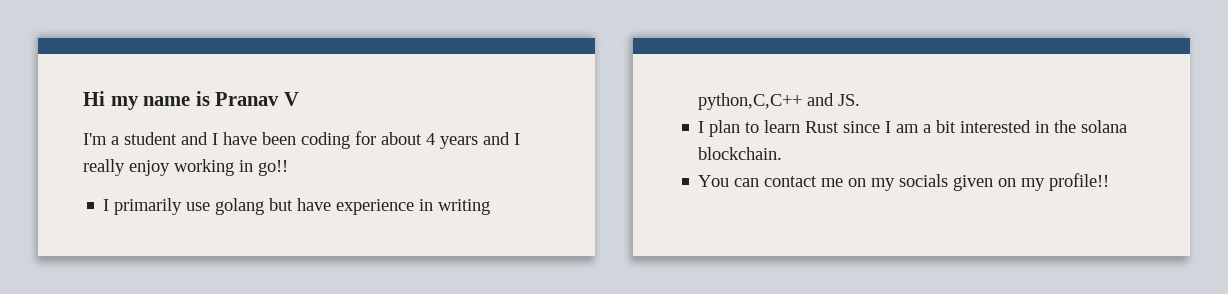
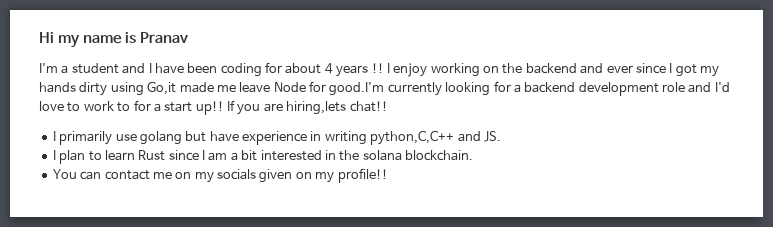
[283,92,299,106] V -> (188, 37) none
[483,132,520,145] [83,159,288,176] and I really enjoy working in go!! -> [371,63,719,77] [39,81,730,96] [39,100,388,115] !! I enjoy working on the backend and ever since I got my hands dirty using Go,it made me leave Node for good.I'm currently looking for a backend development role and I'd love to work to for a start up!! If you are hiring,lets chat!!

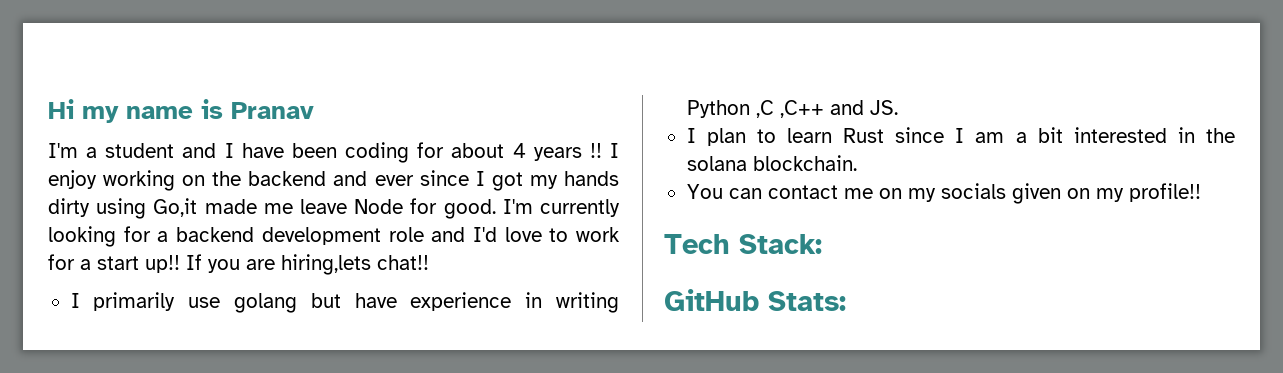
[329,82,385,96] good.I'm -> [443,199,533,219] good. I'm
[117,102,131,112] to -> (620, 234) none
[370,130,455,145] python,C,C++ -> [686,100,824,118] Python ,C ,C++
(388, 175) none -> [664,234,822,254] [664,289,846,311] // Tech Stack: // GitHub Stats:

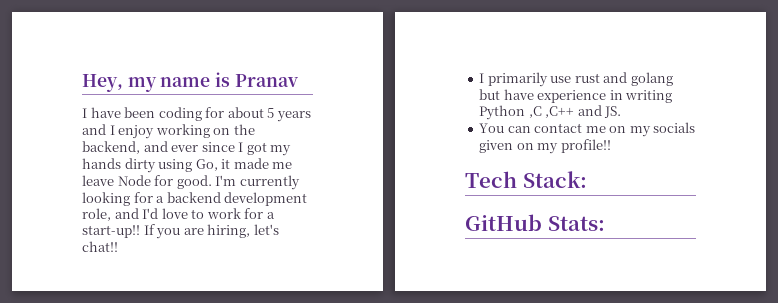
[48,99,74,119] Hi -> [82,74,123,92] Hey,
[48,143,217,158] I'm a student and -> (298, 80) none
[512,143,602,161] 4 years !! -> [267,108,311,122] [82,124,106,135] 5 years and
[248,171,327,186] backend -> [82,141,140,154] backend,
[153,198,198,217] Go,it -> [195,159,231,171] Go, it
[388,227,424,242] role -> [82,208,111,221] role,
[97,255,180,273] start up!! -> [82,225,140,238] start-up!!
[281,254,371,275] hiring,lets -> [207,224,279,238] hiring, let's
(221, 302) none -> [574,72,628,83] rust and
[686,127,1235,146] [686,155,857,171] // I plan to learn Rust since I am a bit interested in the solana blockchain. -> (622, 112) none

